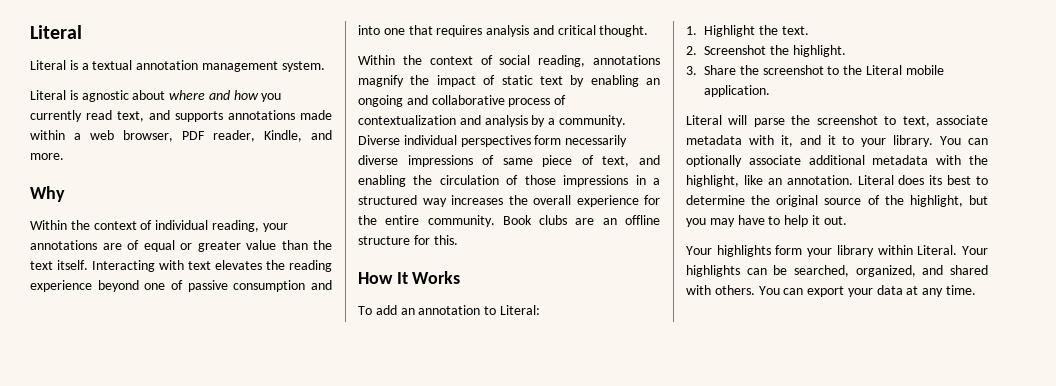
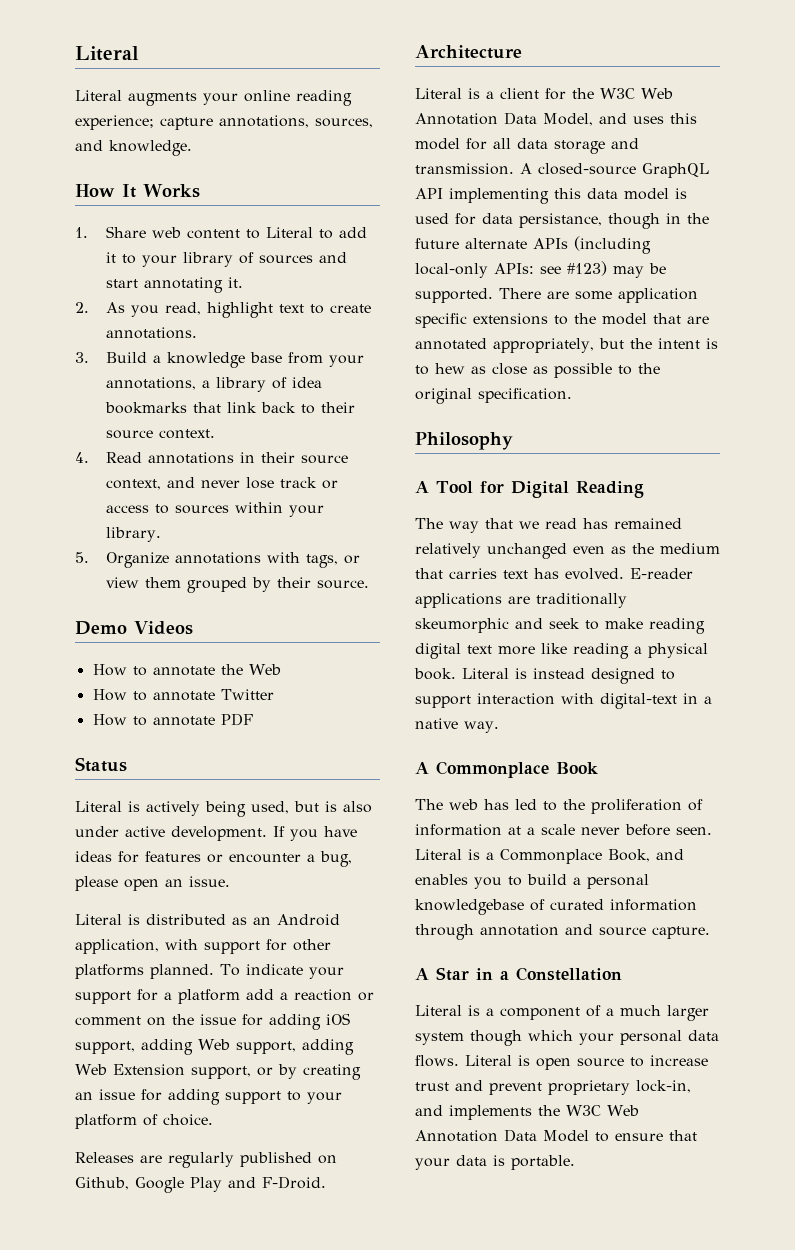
[69,60,325,72] [30,90,282,102] [30,110,332,122] [30,130,332,142] [30,153,64,160] [30,186,65,202] [30,220,288,232] [30,240,332,252] [30,260,332,272] [30,280,332,292] [358,25,649,37] [358,55,660,67] [358,75,660,87] [358,95,567,107] [358,115,626,127] [358,135,628,147] [358,155,660,167] [358,175,660,187] [358,195,660,207] [358,215,660,227] [358,235,458,245] [358,271,461,284] [358,305,540,315] [686,25,809,37] [686,45,846,57] [686,65,944,75] [704,85,771,97] [686,115,988,127] [686,135,988,147] [686,155,988,167] [686,175,988,187] [686,195,988,207] [686,215,847,227] [686,245,988,257] [686,265,988,277] [686,285,977,297] is a textual annotation management system. // Literal is agnostic about where and how you currently read text, and supports annotations made within a web browser, PDF reader, Kindle, and more. // Why // Within the context of individual reading, your annotations are of equal or greater value than the text itself. Interacting with text elevates the reading experience beyond one of passive consumption and into one that requires analysis and critical thought. // Within the context of social reading, annotations magnify the impact of static text by enabling an ongoing and collaborative process of contextualization and analysis by a community. Diverse individual perspectives form necessarily diverse impressions of same piece of text, and enabling the circulation of those impressions in a structured way increases the overall experience for the entire community. Book clubs are an offline structure for this. // How It Works // To add an annotation to Literal: // 1. Highlight the text. // 2. Screenshot the highlight. // 3. Share the screenshot to the Literal mobile application. // Literal will parse the screenshot to text, associate metadata with it, and it to your library. You can optionally associate additional metadata with the highlight, like an annotation. Literal does its best to determine the original source of the highlight, but you may have to help it out. // Your highlights form your library within Literal. Your highlights can be searched, organized, and shared with others. You can export your data at any time. -> [128,90,352,106] [75,115,373,130] [75,140,192,156] [75,184,200,198] [75,226,367,239] [105,252,347,267] [105,277,243,293] [75,302,371,318] [105,327,197,339] [75,352,364,368] [105,377,322,392] [104,402,355,414] [105,429,215,439] [75,452,348,464] [105,477,338,490] [105,502,324,517] [105,527,161,542] [75,552,360,568] [105,577,369,593] [75,621,193,635] [92,664,281,676] [92,689,274,701] [92,713,253,726] [75,757,127,772] [75,801,372,817] [75,826,357,841] [75,851,352,867] [75,876,230,891] [75,914,340,926] [75,939,331,954] [75,964,344,979] [75,989,374,1004] [75,1013,350,1030] [75,1039,354,1055] [75,1064,361,1080] [75,1089,342,1105] [75,1114,213,1129] [75,1152,337,1168] [75,1176,326,1193] [415,45,522,59] [415,88,673,100] [415,112,697,126] [415,138,639,154] [415,163,709,178] [415,188,687,204] [415,213,709,229] [415,236,651,254] [415,261,666,278] [415,288,698,303] [415,313,709,328] [415,338,718,353] [415,363,660,378] [415,388,572,404] [415,432,513,450] [415,481,644,498] [415,518,682,533] [415,543,720,559] [415,568,693,580] [415,593,627,608] [415,618,705,634] [415,643,708,659] [414,668,675,684] [415,693,712,709] [415,718,499,733] [415,761,598,778] [415,799,703,814] [415,824,712,836] [415,849,684,864] [415,874,649,889] [415,899,697,915] [415,924,710,940] [415,967,622,981] [415,1005,709,1021] [415,1030,719,1046] [415,1055,708,1070] [415,1080,691,1095] [415,1105,639,1120] [415,1129,697,1142] [415,1155,575,1170] augments your online reading experience; capture annotations, sources, and knowledge. // How It Works // 1. Share web content to Literal to add it to your library of sources and start annotating it. // 2. As you read, highlight text to create annotations. // 3. Build a knowledge base from your annotations, a library of idea bookmarks that link back to their source context. // 4. Read annotations in their source context, and never lose track or access to sources within your library. // 5. Organize annotations with tags, or view them grouped by their source. // Demo Videos // How to annotate the Web // How to annotate Twitter // How to annotate PDF // Status // Literal is actively being used, but is also under active development. If you have ideas for features or encounter a bug, please open an issue. // Literal is distributed as an Android application, with support for other platforms planned. To indicate your support for a platform add a reaction or comment on the issue for adding iOS support, adding Web support, adding Web Extension support, or by creating an issue for adding support to your platform of choice. // Releases are regularly published on Github, Google Play and F-Droid. // Architecture // Literal is a client for the W3C Web Annotation Data Model, and uses this model for all data storage and transmission. A closed-source GraphQL API implementing this data model is used for data persistance, though in the future alternate APIs (including local-only APIs: see #123) may be supported. There are some application specific extensions to the model that are annotated appropriately, but the intent is to hew as close as possible to the original specification. // Philosophy // A Tool for Digital Reading // The way that we read has remained relatively unchanged even as the medium that carries text has evolved. E-reader applications are traditionally skeumorphic and seek to make reading digital text more like reading a physical book. Literal is instead designed to support interaction with digital-text in a native way. // A Commonplace Book // The web has led to the proliferation of information at a scale never before seen. Literal is a Commonplace Book, and enables you to build a personal knowledgebase of curated information through annotation and source capture. // A Star in a Constellation // Literal is a component of a much larger system though which your personal data flows. Literal is open source to increase trust and prevent proprietary lock-in, and implements the W3C Web Annotation Data Model to ensure that your data is portable.

